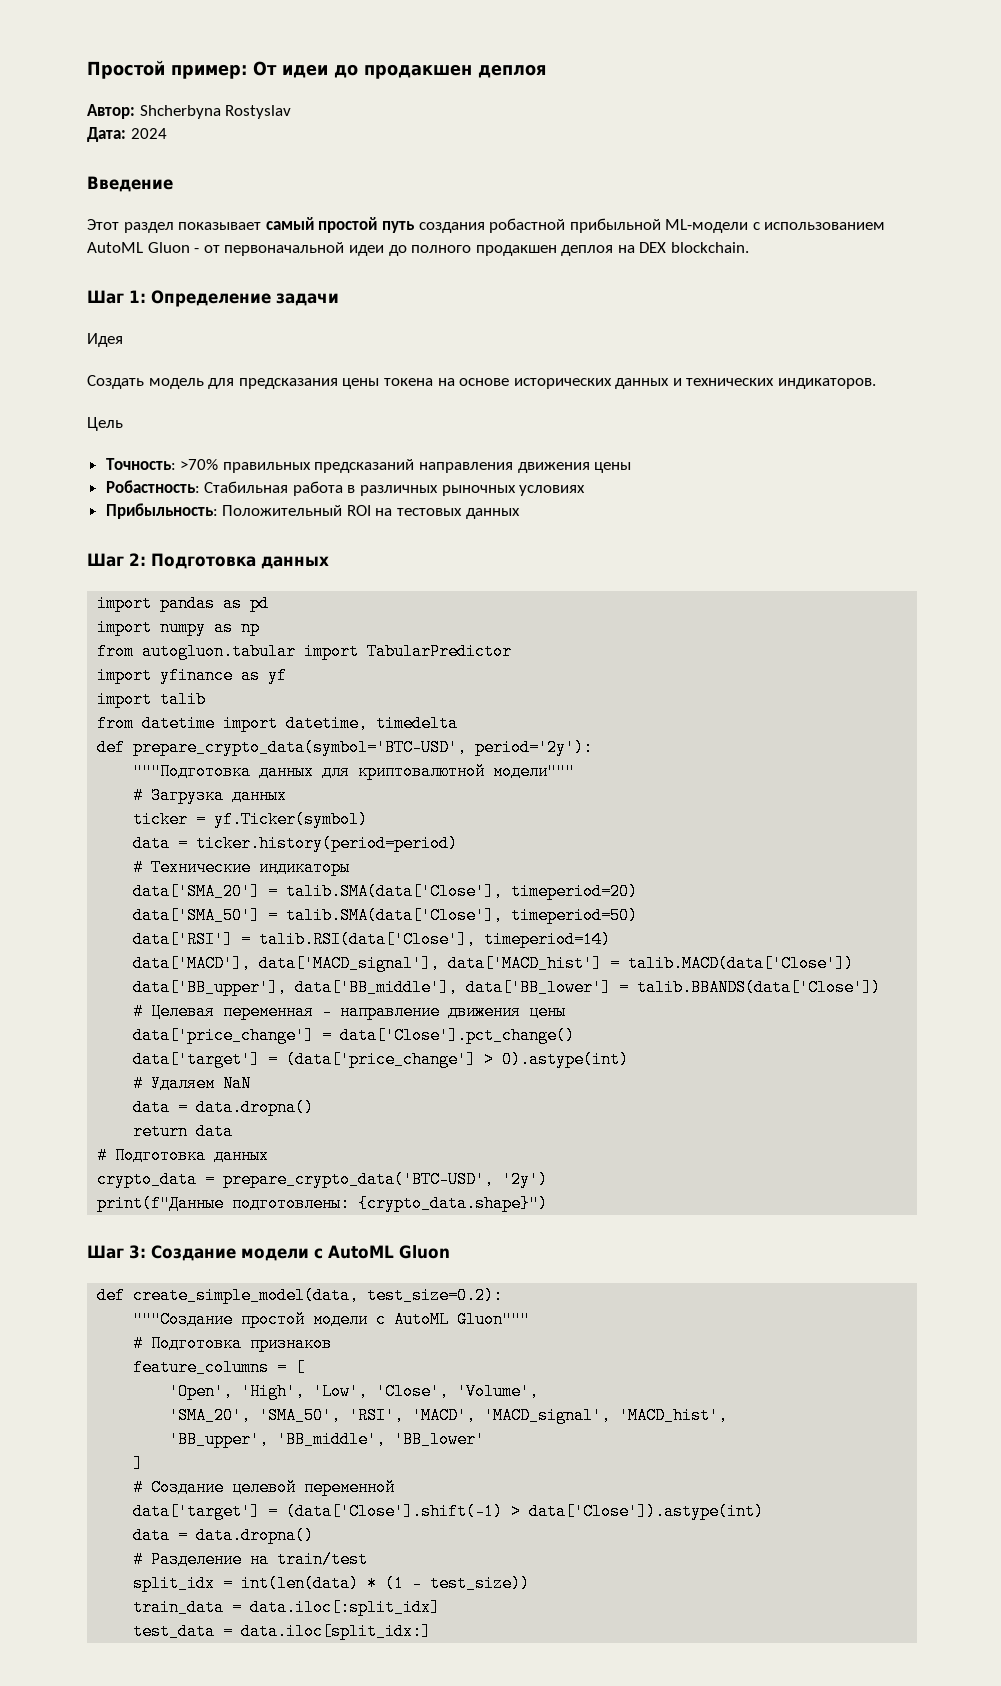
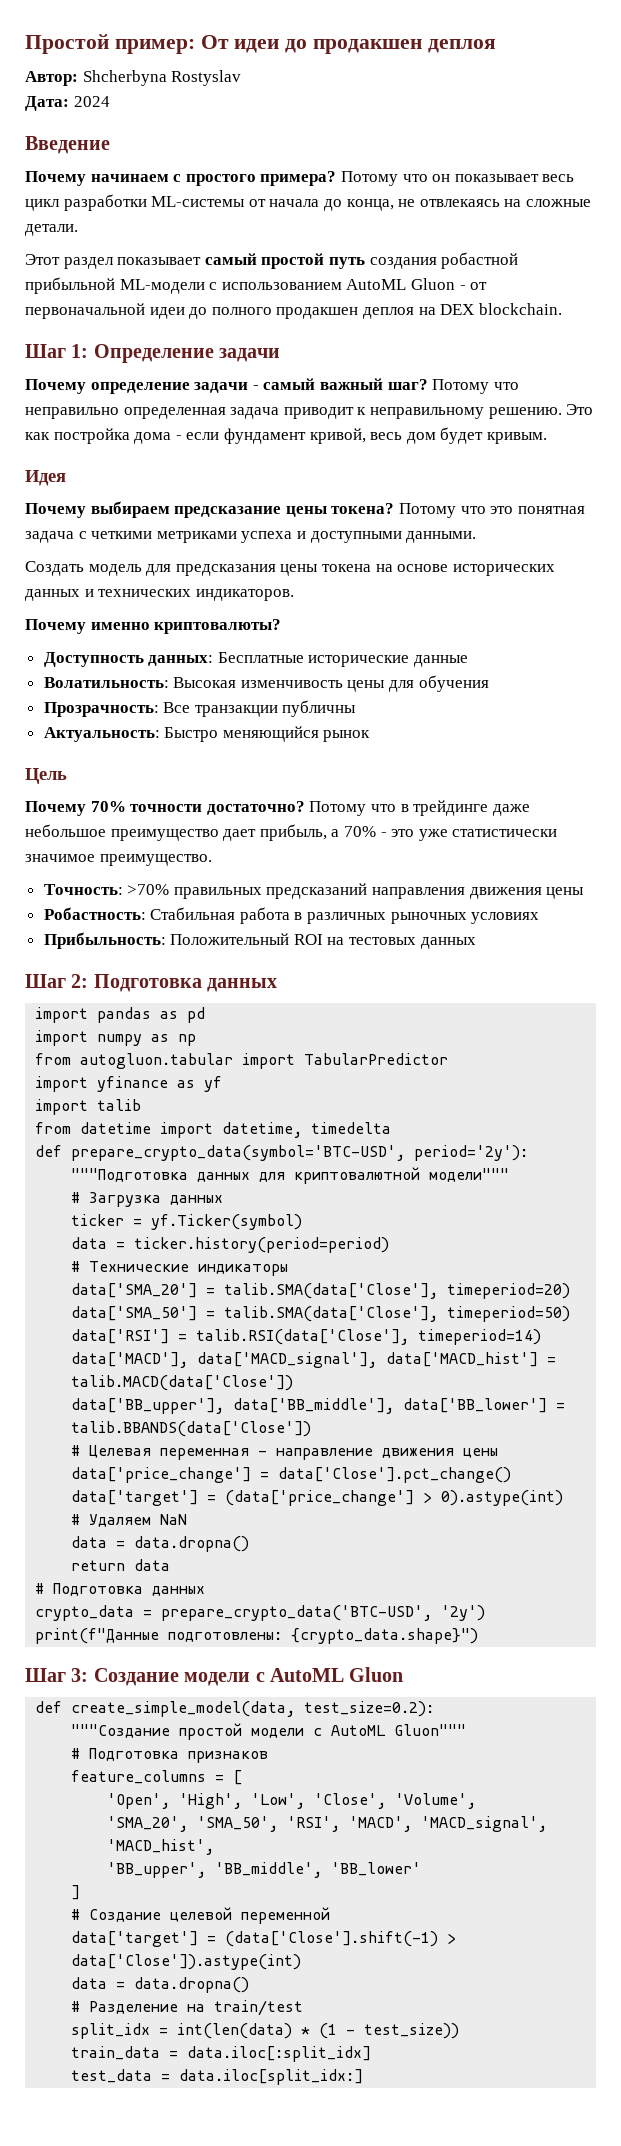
(173, 184) none -> [25,171,575,186] [25,194,591,211] [25,224,78,236] // Почему начинаем с простого примера? Потому что он показывает весь цикл разработки ML-системы от начала до конца, не отвлекаясь на сложные детали.
[87,333,123,347] Идея -> [25,378,519,394] [25,404,594,419] [25,427,547,444] [25,470,66,486] [25,501,585,518] [25,531,477,543] Почему определение задачи - самый важный шаг? Потому что неправильно определенная задача приводит к неправильному решению. Это как постройка дома - если фундамент кривой, весь дом будет кривым. // Идея // Почему выбираем предсказание цены токена? Потому что это понятная задача с четкими метриками успеха и доступными данными.
[87,417,123,431] Цель -> [25,619,282,634] [43,652,469,667] [43,675,489,692] [43,700,357,717] [43,726,371,742] [25,768,67,784] [25,800,530,816] [25,824,558,841] [25,854,212,866] Почему именно криптовалюты? // Доступность данных: Бесплатные исторические данные // Волатильность: Высокая изменчивость цены для обучения // Прозрачность: Все транзакции публичны // Актуальность: Быстро меняющийся рынок // Цель // Почему 70% точности достаточно? Потому что в трейдинге даже небольшое преимущество дает прибыль, а 70% - это уже статистически значимое преимущество.

